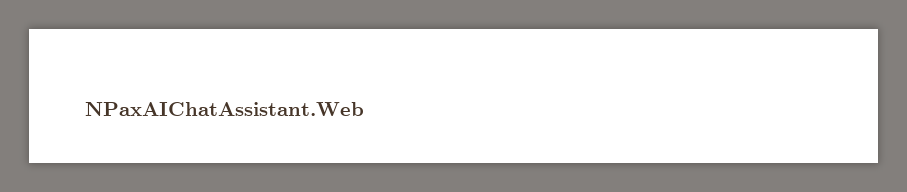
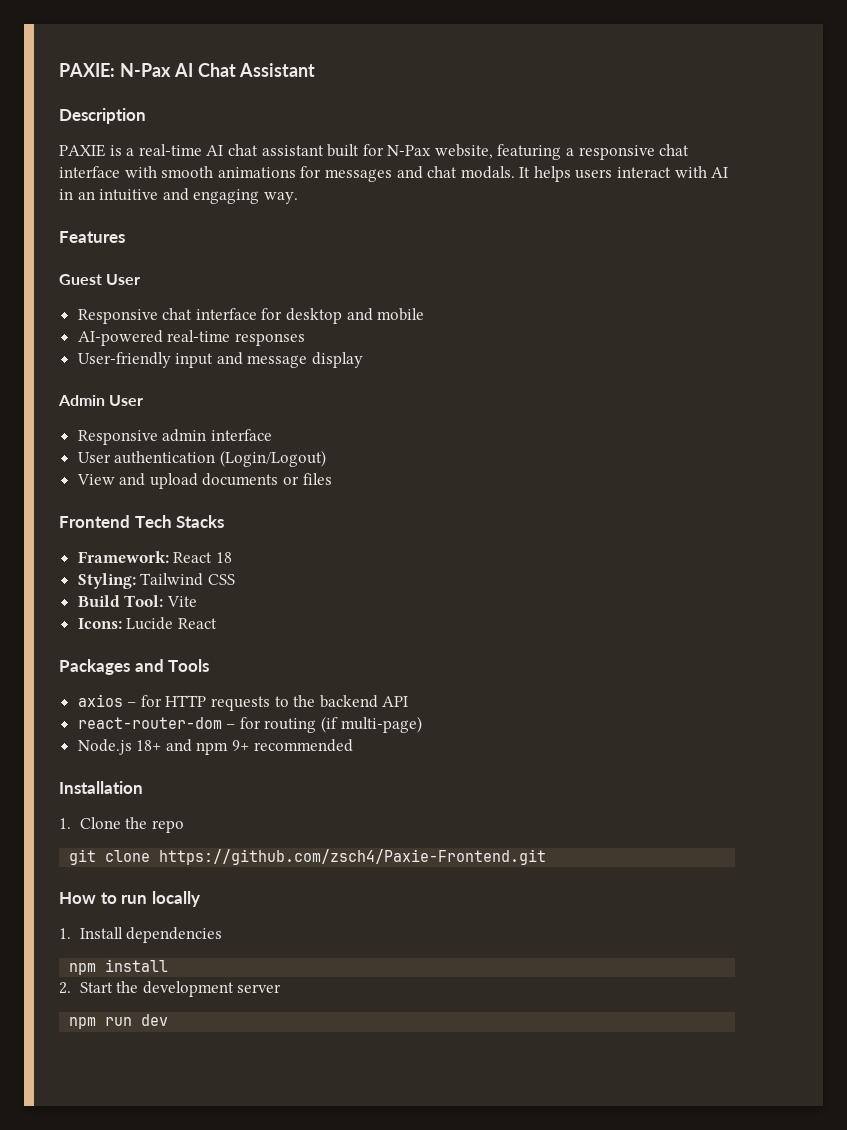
[85,102,364,116] NPaxAIChatAssistant.Web -> [59,63,316,77] [59,108,146,124] [59,144,690,160] [59,166,729,182] [59,188,298,204] [59,231,125,243] [59,274,141,285] [77,308,425,324] [77,330,305,346] [77,352,364,368] [58,395,144,406] [77,429,272,445] [77,450,326,467] [76,473,332,489] [59,515,225,528] [77,551,232,563] [77,573,235,589] [77,595,197,607] [77,617,217,630] [59,659,210,675] [77,694,409,711] [77,716,422,733] [77,739,353,755] [59,781,143,794] [59,817,184,833] [69,849,547,865] [59,891,200,907] [59,927,223,943] [69,959,169,975] [59,981,282,997] [69,1014,169,1029] PAXIE: N-Pax AI Chat Assistant // Description // PAXIE is a real-time AI chat assistant built for N-Pax website, featuring a responsive chat interface with smooth animations for messages and chat modals. It helps users interact with AI in an intuitive and engaging way. // Features // Guest User // Responsive chat interface for desktop and mobile // AI-powered real-time responses // User-friendly input and message display // Admin User // Responsive admin interface // User authentication (Login/Logout) // View and upload documents or files // Frontend Tech Stacks // Framework: React 18 // Styling: Tailwind CSS // Build Tool: Vite // Icons: Lucide React // Packages and Tools // axios – for HTTP requests to the backend API // react-router-dom – for routing (if multi-page) // Node.js 18+ and npm 9+ recommended // Installation // 1. Clone the repo // git clone https://github.com/zsch4/Paxie-Frontend.git // How to run locally // 1. Install dependencies // npm install // 2. Start the development server // npm run dev

